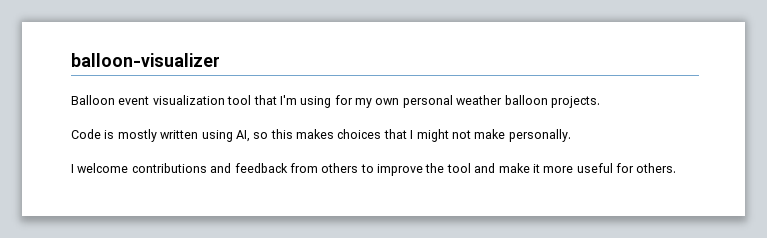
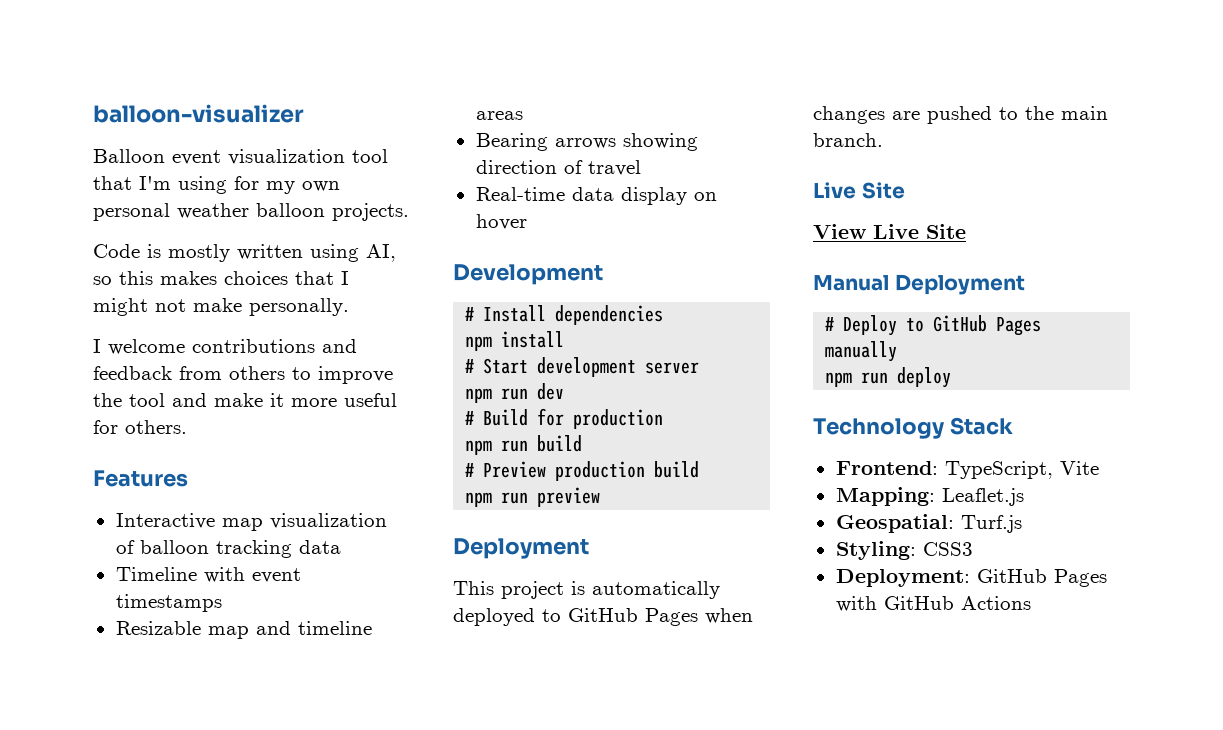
(677, 168) none -> [93,470,188,487] [115,513,387,531] [115,540,341,558] [115,567,301,583] [115,594,222,612] [115,621,372,639] [475,111,523,120] [475,133,698,151] [475,160,641,176] [475,187,717,205] [475,214,527,230] [453,264,603,285] [465,305,664,325] [465,331,565,351] [465,357,700,377] [465,383,565,403] [465,408,664,429] [465,435,583,455] [465,461,700,481] [465,487,601,507] [453,538,589,559] [453,581,720,599] [453,608,753,626] [813,106,1108,124] [813,133,883,147] [813,182,905,199] [813,224,966,239] [813,274,1025,295] [825,315,1042,336] [825,341,898,362] [825,367,952,388] [813,417,1013,439] [835,461,1099,479] [835,487,1024,506] [835,514,1022,533] [835,541,973,560] [835,569,1107,587] [835,596,1031,612] // Features // Interactive map visualization of balloon tracking data // Timeline with event timestamps // Resizable map and timeline areas // Bearing arrows showing direction of travel // Real-time data display on hover // Development // # Install dependencies // npm install // # Start development server // npm run dev // # Build for production // npm run build // # Preview production build // npm run preview // Deployment // This project is automatically deployed to GitHub Pages when changes are pushed to the main branch. // Live Site // View Live Site // Manual Deployment // # Deploy to GitHub Pages manually // npm run deploy // Technology Stack // Frontend: TypeScript, Vite // Mapping: Leaflet.js // Geospatial: Turf.js // Styling: CSS3 // Deployment: GitHub Pages with GitHub Actions

